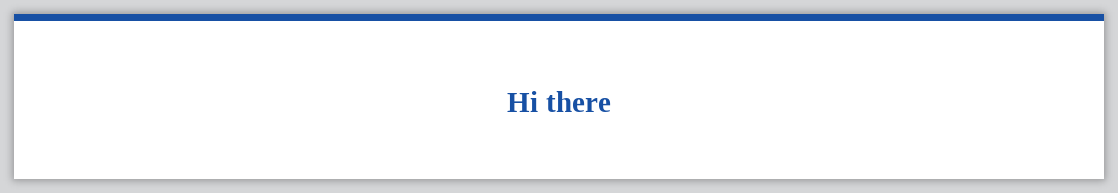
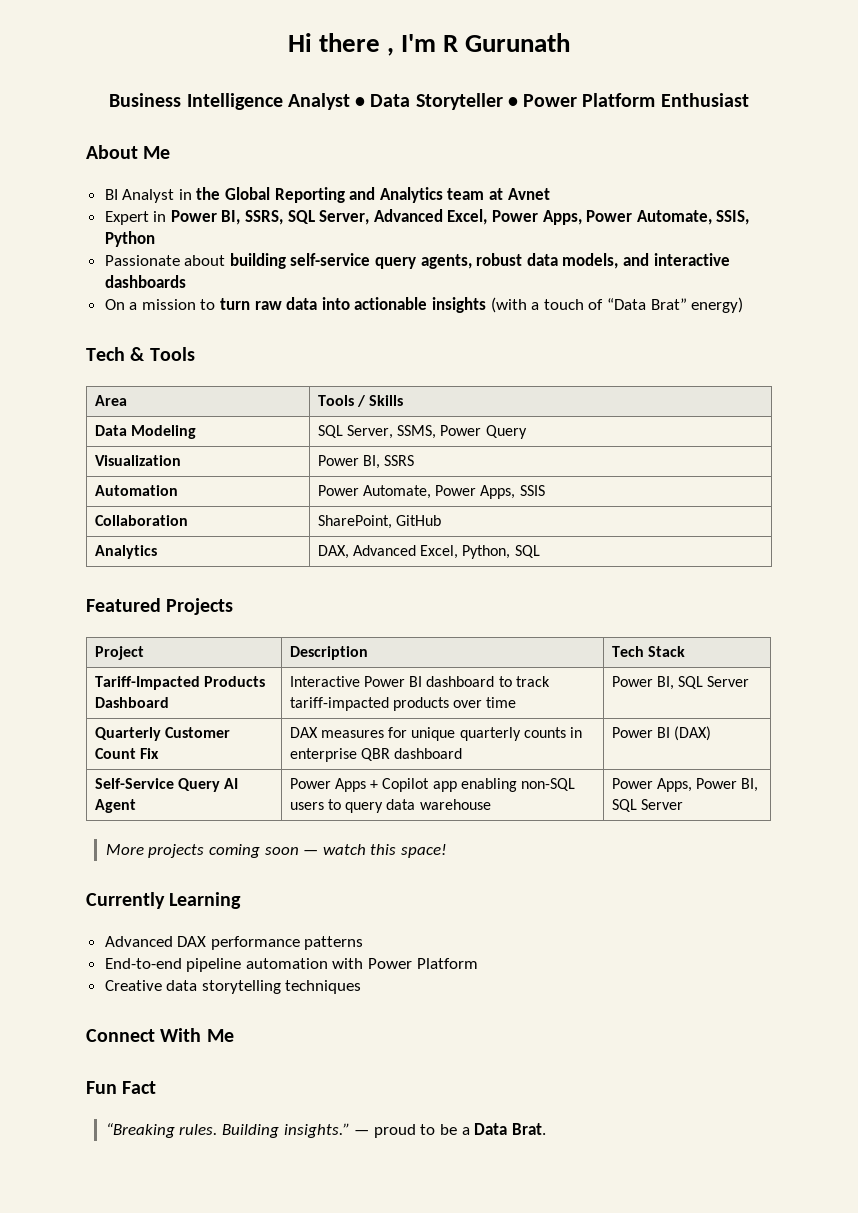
(611, 101) none -> [386,33,571,56] [109,93,749,110] [86,145,171,159] [104,187,550,203] [104,209,750,225] [104,231,155,247] [104,253,730,269] [104,275,186,288] [104,297,744,313] [86,347,195,361] [94,395,127,406] [317,395,404,407] [94,425,197,439] [317,425,527,439] [94,455,181,466] [317,455,415,469] [94,485,178,496] [317,485,545,499] [94,515,188,526] [317,515,442,529] [94,545,157,559] [317,545,540,559] [86,598,234,615] [94,646,144,660] [289,646,368,660] [611,646,686,657] [94,676,266,690] [94,697,169,708] [289,676,550,687] [289,697,517,711] [611,676,750,690] [94,727,231,741] [94,748,160,759] [289,727,583,741] [289,748,463,762] [611,726,712,741] [94,778,239,792] [94,799,136,813] [289,778,576,792] [289,799,491,813] [611,778,759,792] [611,799,684,812] [105,844,448,858] [86,892,242,909] [104,936,364,950] [104,958,478,972] [104,980,362,994] [86,1028,234,1042] [86,1081,157,1094] [105,1123,546,1138] , I'm R Gurunath // Business Intelligence Analyst • Data Storyteller • Power Platform Enthusiast // About Me // BI Analyst in the Global Reporting and Analytics team at Avnet // Expert in Power BI, SSRS, SQL Server, Advanced Excel, Power Apps, Power Automate, SSIS, Python // Passionate about building self-service query agents, robust data models, and interactive dashboards // On a mission to turn raw data into actionable insights (with a touch of “Data Brat” energy) // Tech & Tools // Area | Tools / Skills // Data Modeling | SQL Server, SSMS, Power Query // Visualization | Power BI, SSRS // Automation | Power Automate, Power Apps, SSIS // Collaboration | SharePoint, GitHub // Analytics | DAX, Advanced Excel, Python, SQL // Featured Projects // Project | Description | Tech Stack // Tariff-Impacted Products Dashboard | Interactive Power BI dashboard to track tariff-impacted products over time | Power BI, SQL Server // Quarterly Customer Count Fix | DAX measures for unique quarterly counts in enterprise QBR dashboard | Power BI (DAX) // Self-Service Query AI Agent | Power Apps + Copilot app enabling non-SQL users to query data warehouse | Power Apps, Power BI, SQL Server // More projects coming soon — watch this space! // Currently Learning // Advanced DAX performance patterns // End-to-end pipeline automation with Power Platform // Creative data storytelling techniques // Connect With Me // Fun Fact // “Breaking rules. Building insights.” — proud to be a Data Brat.

